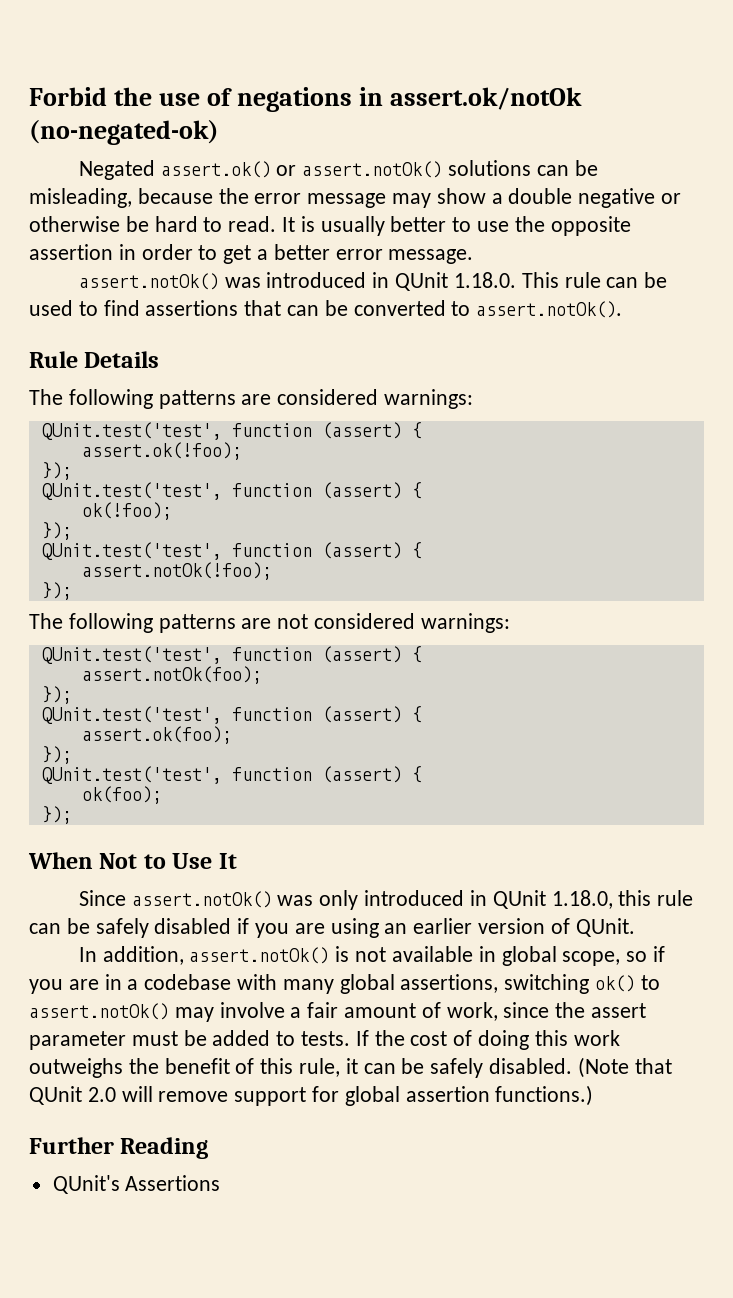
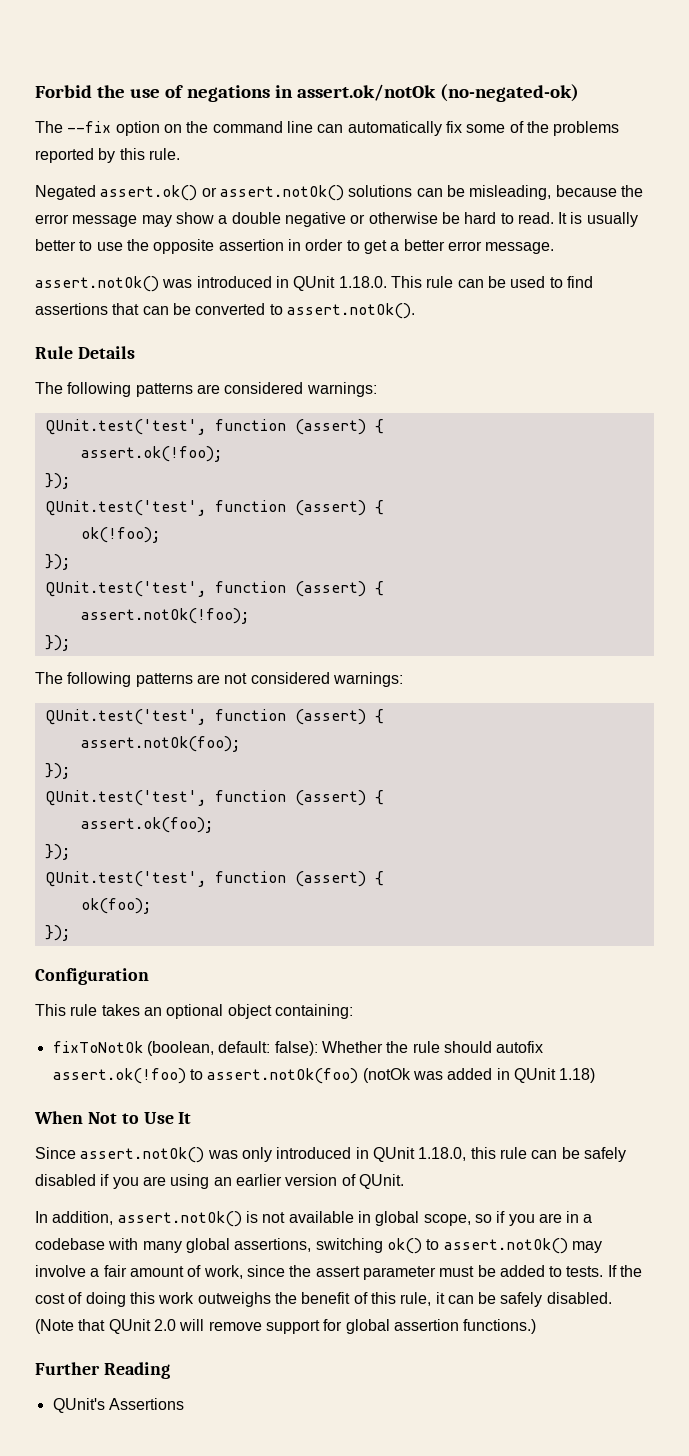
(219, 132) none -> [35,121,620,136] [35,148,180,163] // The --fix option on the command line can automatically fix some of the problems reported by this rule.
(72, 815) none -> [35,968,149,985] [35,1004,353,1019] [52,1041,544,1056] [52,1068,596,1084] // Configuration // This rule takes an optional object containing: // fixToNotOk (boolean, default: false): Whether the rule should autofix assert.ok(!foo) to assert.notOk(foo) (notOk was added in QUnit 1.18)

